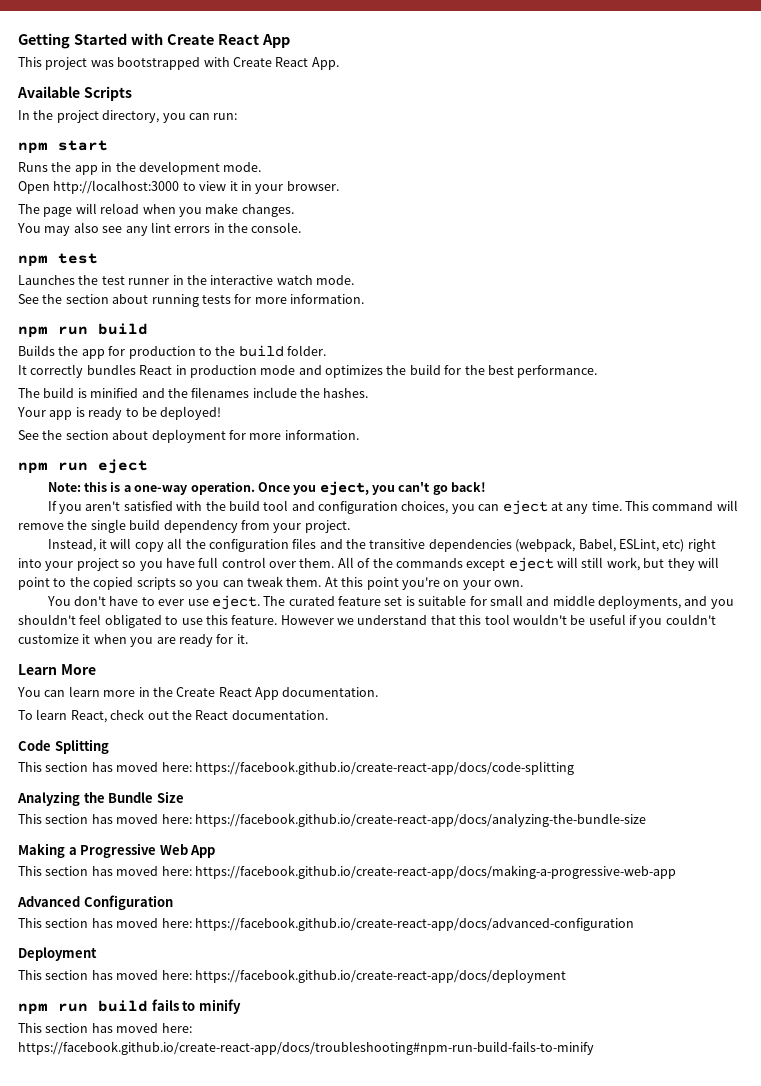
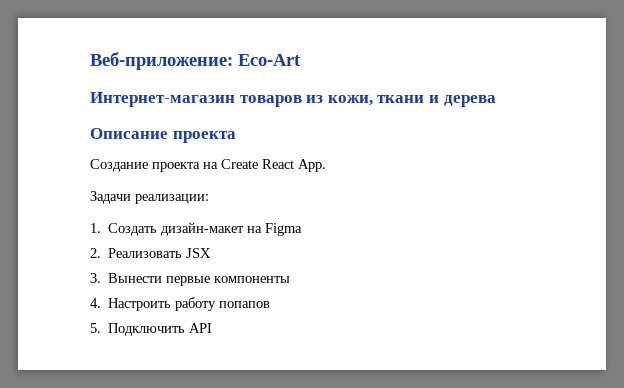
[18,33,290,49] [18,57,339,70] [17,86,132,101] [18,110,238,123] [18,140,108,154] [18,161,262,175] [18,180,339,194] [18,203,294,217] [17,222,302,236] [18,253,98,267] [18,275,354,285] [18,294,364,307] [18,323,148,338] [18,345,326,359] [18,364,598,378] [18,387,369,398] [17,406,222,420] [18,429,359,443] [18,459,148,474] [47,481,487,496] [47,500,738,515] [18,519,350,533] [47,538,716,552] [18,557,719,572] [18,576,523,590] [46,595,734,610] [18,614,716,628] [18,634,248,647] [18,664,96,675] [17,686,379,700] [18,709,328,723] [18,739,109,754] [18,761,574,775] [17,791,184,806] [18,813,646,827] [18,843,216,858] [18,865,676,879] [17,895,173,910] [18,917,634,931] [18,947,97,961] [18,969,566,983] [18,999,241,1015] [18,1023,192,1033] [18,1041,594,1055] Getting Started with Create React App // This project was bootstrapped with Create React App. // Available Scripts // In the project directory, you can run: // npm start // Runs the app in the development mode. // Open http://localhost:3000 to view it in your browser. // The page will reload when you make changes. // You may also see any lint errors in the console. // npm test // Launches the test runner in the interactive watch mode. // See the section about running tests for more information. // npm run build // Builds the app for production to the build folder. // It correctly bundles React in production mode and optimizes the build for the best performance. // The build is minified and the filenames include the hashes. // Your app is ready to be deployed! // See the section about deployment for more information. // npm run eject // Note: this is a one-way operation. Once you eject, you can't go back! // If you aren't satisfied with the build tool and configuration choices, you can eject at any time. This command will remove the single build dependency from your project. // Instead, it will copy all the configuration files and the transitive dependencies (webpack, Babel, ESLint, etc) right into your project so you have full control over them. All of the commands except eject will still work, but they will point to the copied scripts so you can tweak them. At this point you're on your own. // You don't have to ever use eject. The curated feature set is suitable for small and middle deployments, and you shouldn't feel obligated to use this feature. However we understand that this tool wouldn't be useful if you couldn't customize it when you are ready for it. // Learn More // You can learn more in the Create React App documentation. // To learn React, check out the React documentation. // Code Splitting // This section has moved here: https://facebook.github.io/create-react-app/docs/code-splitting // Analyzing the Bundle Size // This section has moved here: https://facebook.github.io/create-react-app/docs/analyzing-the-bundle-size // Making a Progressive Web App // This section has moved here: https://facebook.github.io/create-react-app/docs/making-a-progressive-web-app // Advanced Configuration // This section has moved here: https://facebook.github.io/create-react-app/docs/advanced-configuration // Deployment // This section has moved here: https://facebook.github.io/create-react-app/docs/deployment // npm run build fails to minify // This section has moved here: https://facebook.github.io/create-react-app/docs/troubleshooting#npm-run-build-fails-to-minify -> [90,52,301,70] [90,92,496,107] [90,128,236,143] [90,159,326,172] [90,191,209,204] [90,222,303,236] [90,248,212,258] [90,273,291,286] [90,297,271,311] [90,323,213,336] Веб-приложение: Eco-Art // Интернет-магазин товаров из кожи, ткани и дерева // Описание проекта // Создание проекта на Create React App. // Задачи реализации: // 1. Создать дизайн-макет на Figma // 2. Реализовать JSX // 3. Вынести первые компоненты // 4. Настроить работу попапов // 5. Подключить API

